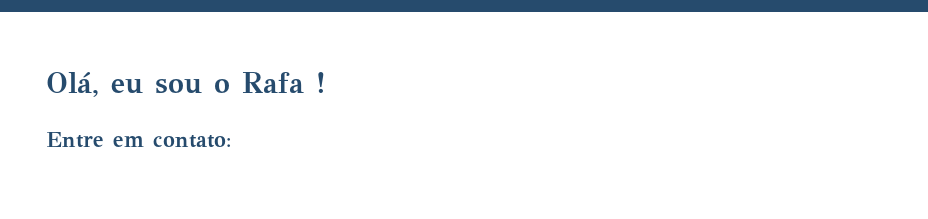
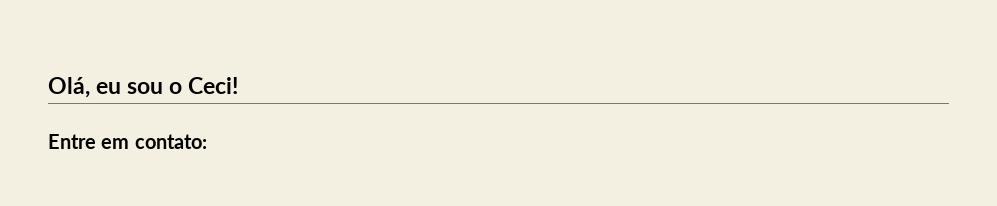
[242,72,326,93] Rafa ! -> [188,77,239,94] Ceci!

